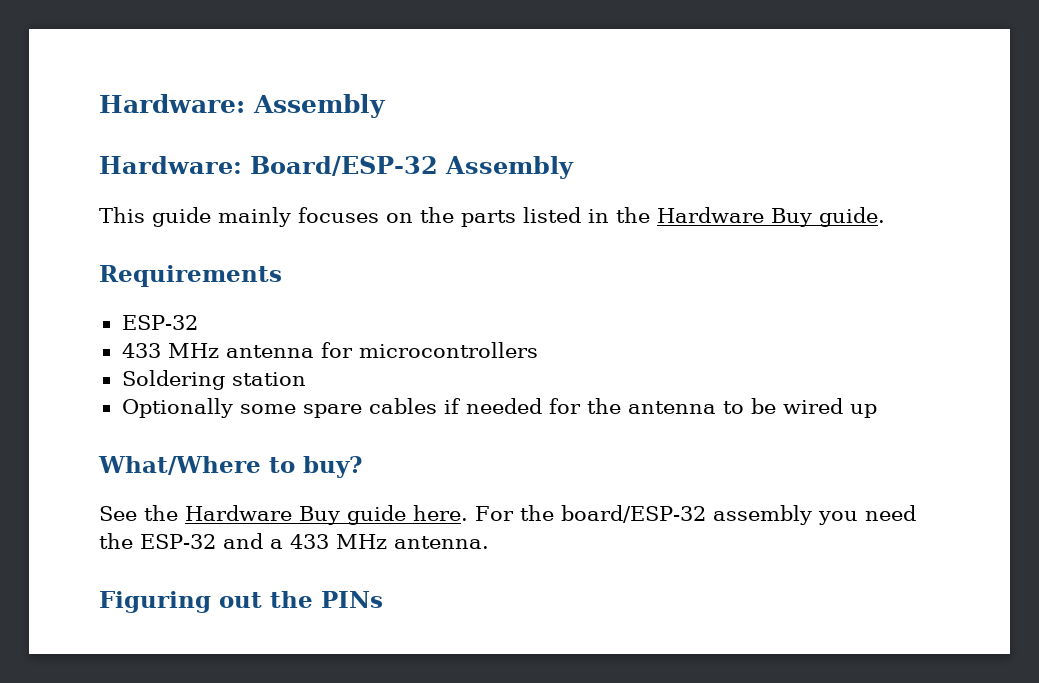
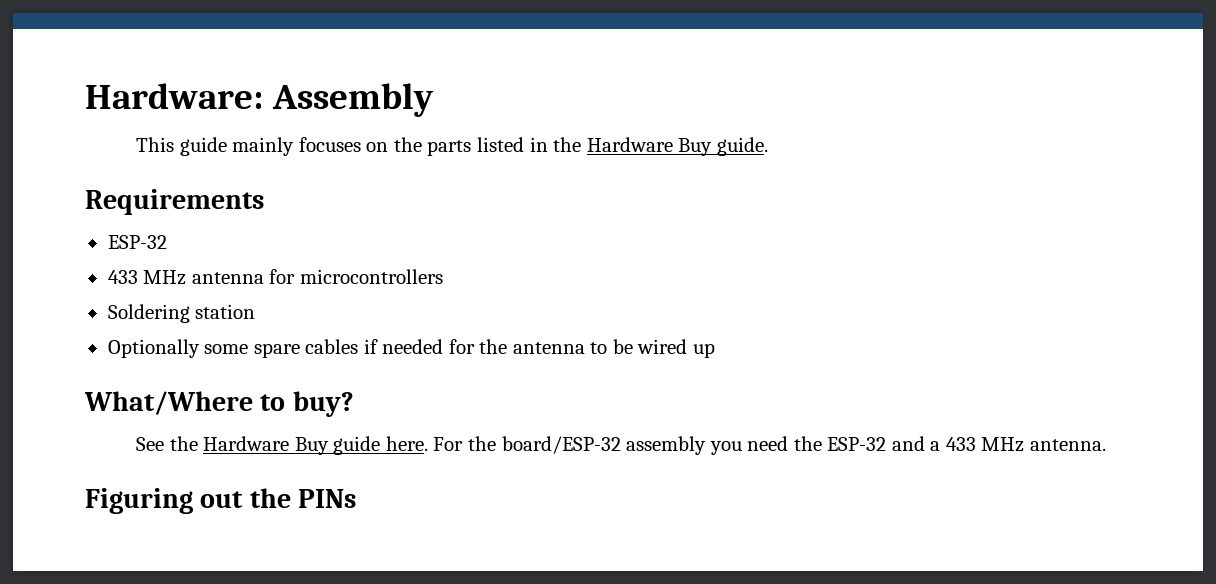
[99,156,574,179] // Hardware: Board/ESP-32 Assembly -> (434, 100) none

